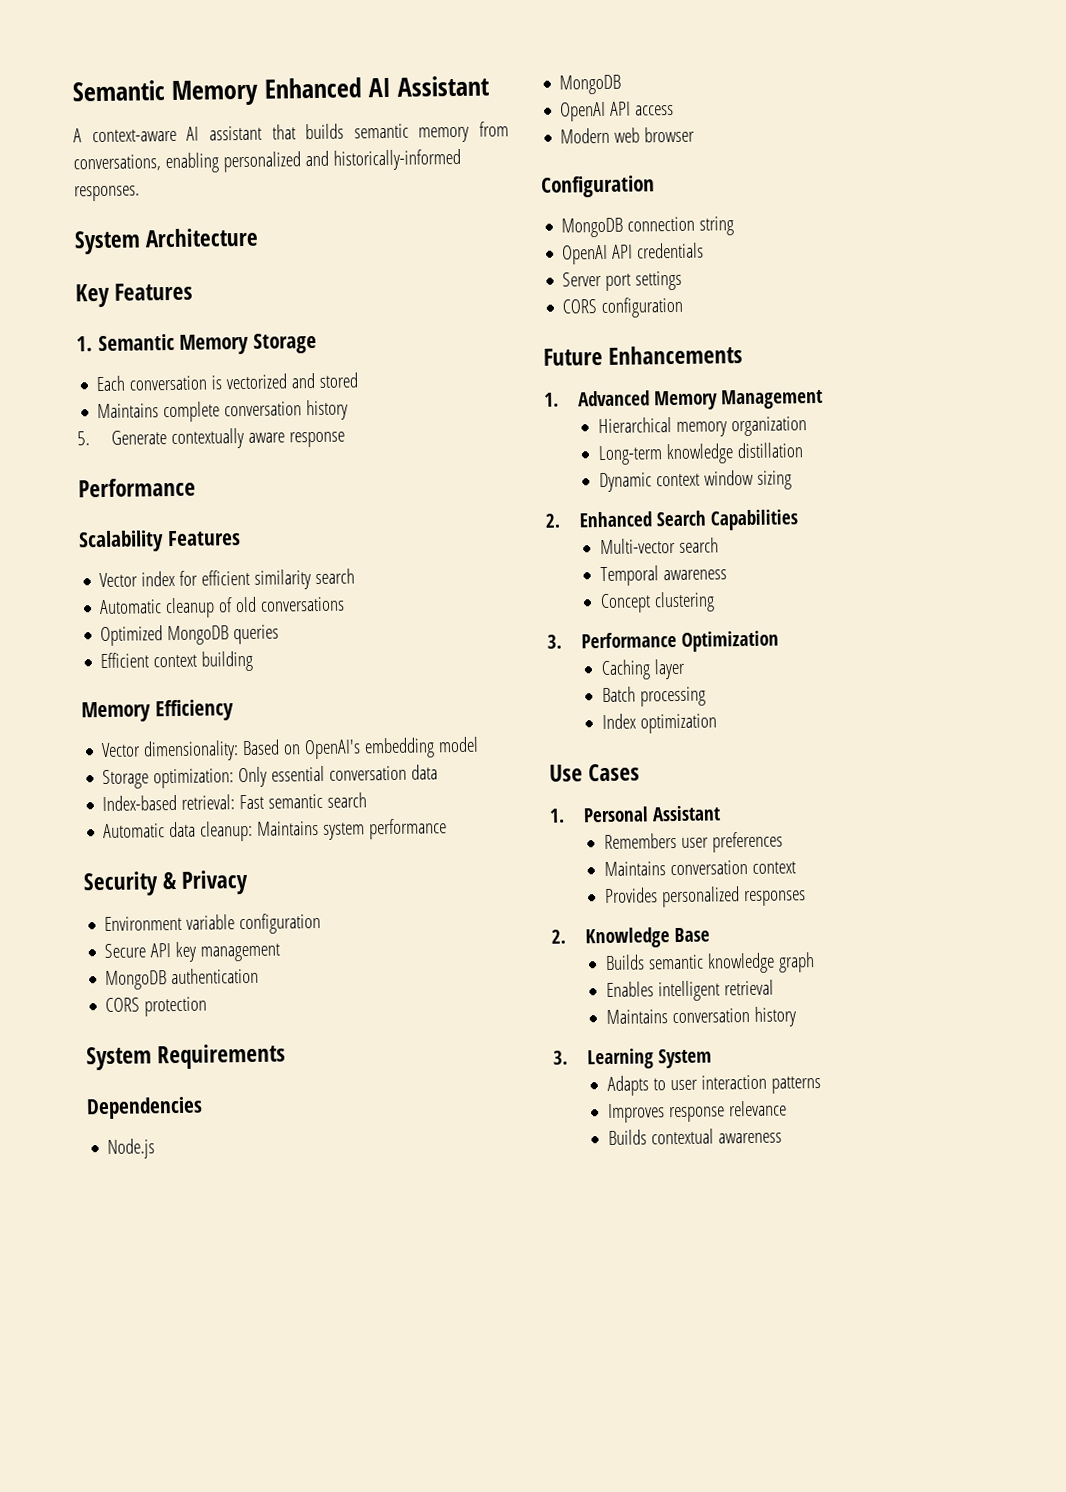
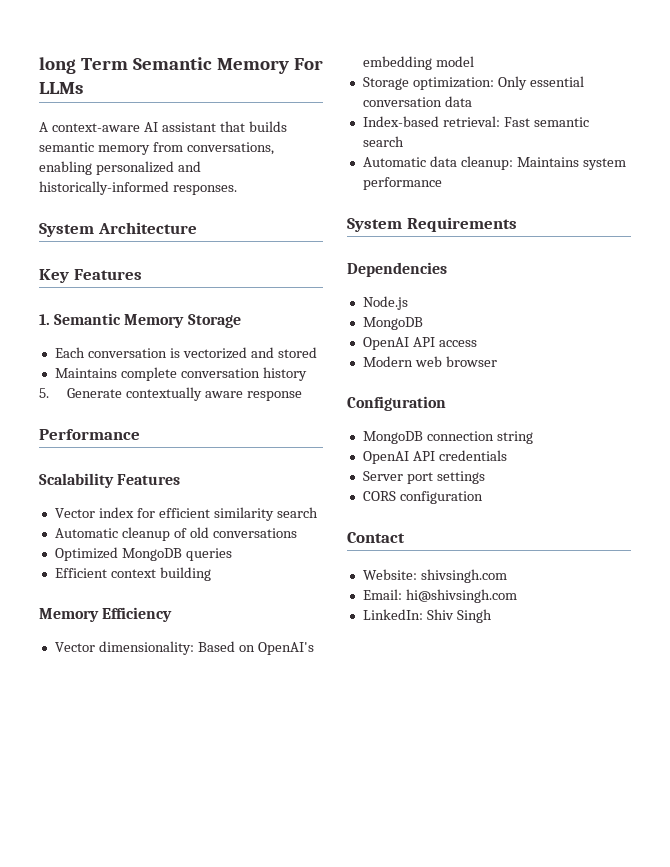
[72,75,490,106] Semantic Memory Enhanced AI Assistant -> [39,57,323,74] [39,82,83,94] long Term Semantic Memory For LLMs
[83,869,250,897] [104,912,322,935] [104,941,281,963] [105,967,260,990] [105,996,208,1017] // Security & Privacy // Environment variable configuration // Secure API key management // MongoDB authentication // CORS protection -> (442, 183) none
[543,345,744,366] [544,388,823,411] [598,416,808,437] [598,442,804,466] [599,469,793,493] [545,509,798,531] [600,537,720,555] [600,565,728,587] [600,591,716,614] [547,630,779,652] [601,658,687,681] [602,686,707,707] [602,713,718,734] [549,763,641,782] [549,805,721,823] [604,831,784,853] [604,860,797,877] [604,886,807,908] [551,927,710,949] [605,952,816,974] [606,979,775,1002] [606,1006,797,1027] [553,1048,712,1070] [607,1074,822,1096] [608,1100,788,1123] [608,1128,783,1145] Future Enhancements // 1. Advanced Memory Management // Hierarchical memory organization // Long-term knowledge distillation // Dynamic context window sizing // 2. Enhanced Search Capabilities // Multi-vector search // Temporal awareness // Concept clustering // 3. Performance Optimization // Caching layer // Batch processing // Index optimization // Use Cases // 1. Personal Assistant // Remembers user preferences // Maintains conversation context // Provides personalized responses // 2. Knowledge Base // Builds semantic knowledge graph // Enables intelligent retrieval // Maintains conversation history // 3. Learning System // Adapts to user interaction patterns // Improves response relevance // Builds contextual awareness -> [347,532,405,543] [362,569,507,583] [362,589,517,603] [362,609,492,623] Contact // Website: shivsingh.com // Email: hi@shivsingh.com // LinkedIn: Shiv Singh

